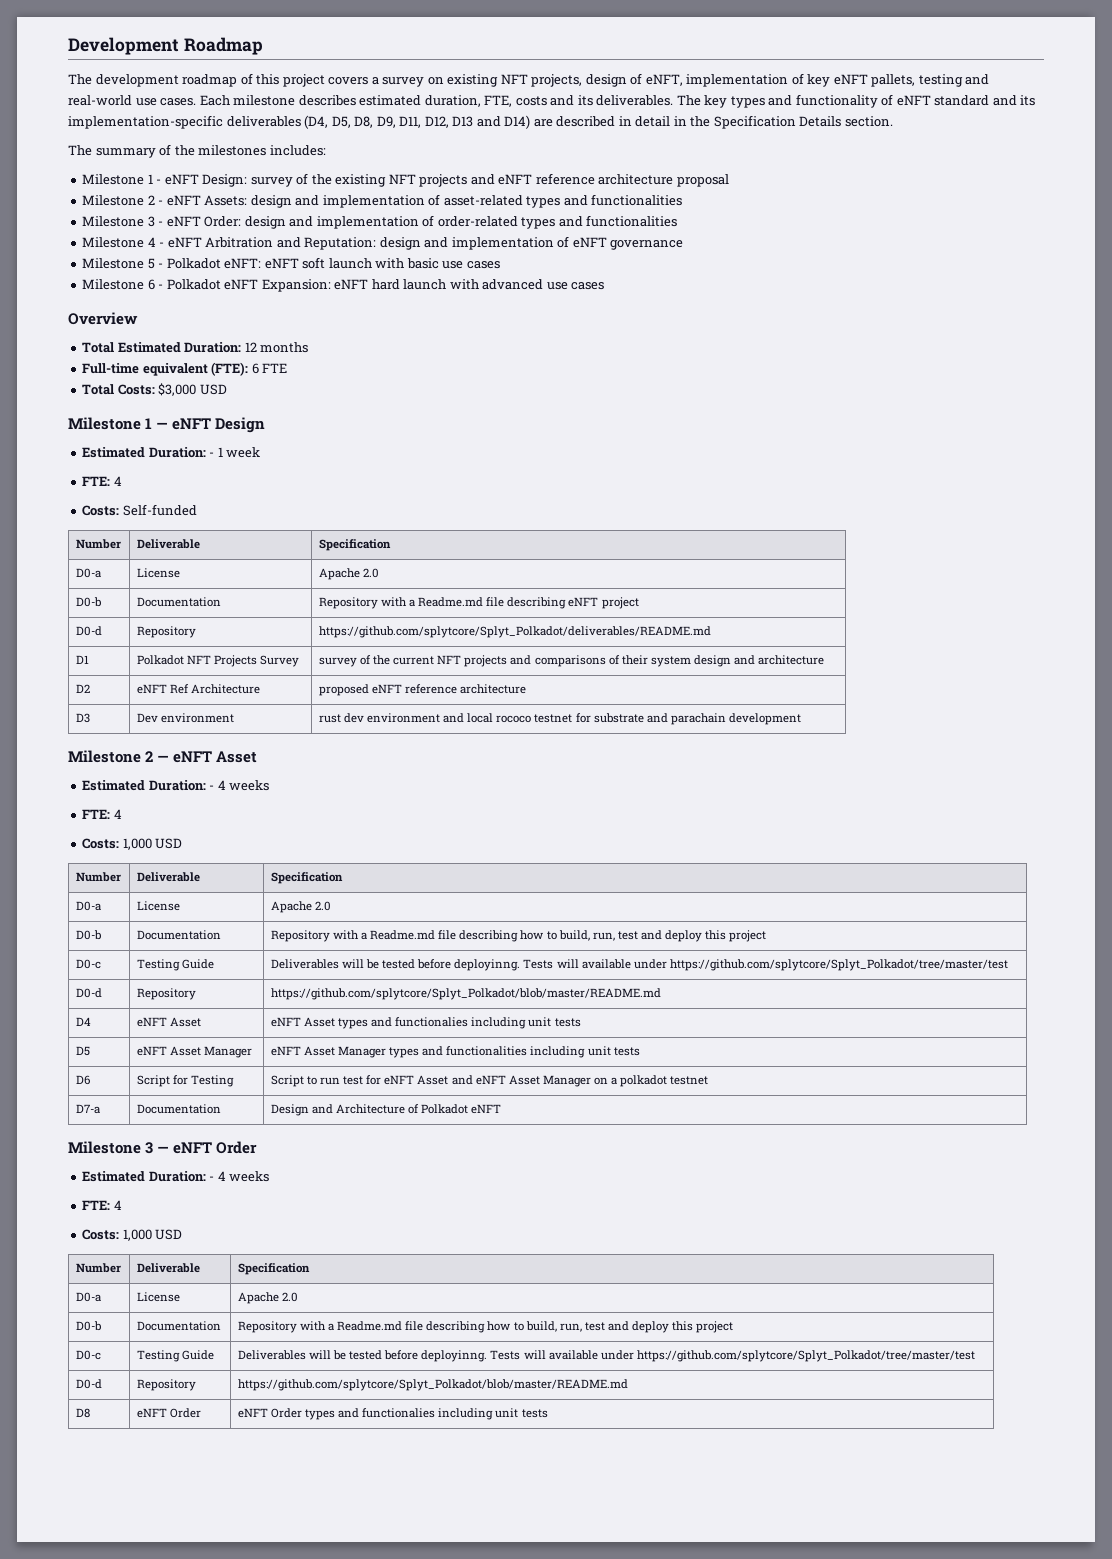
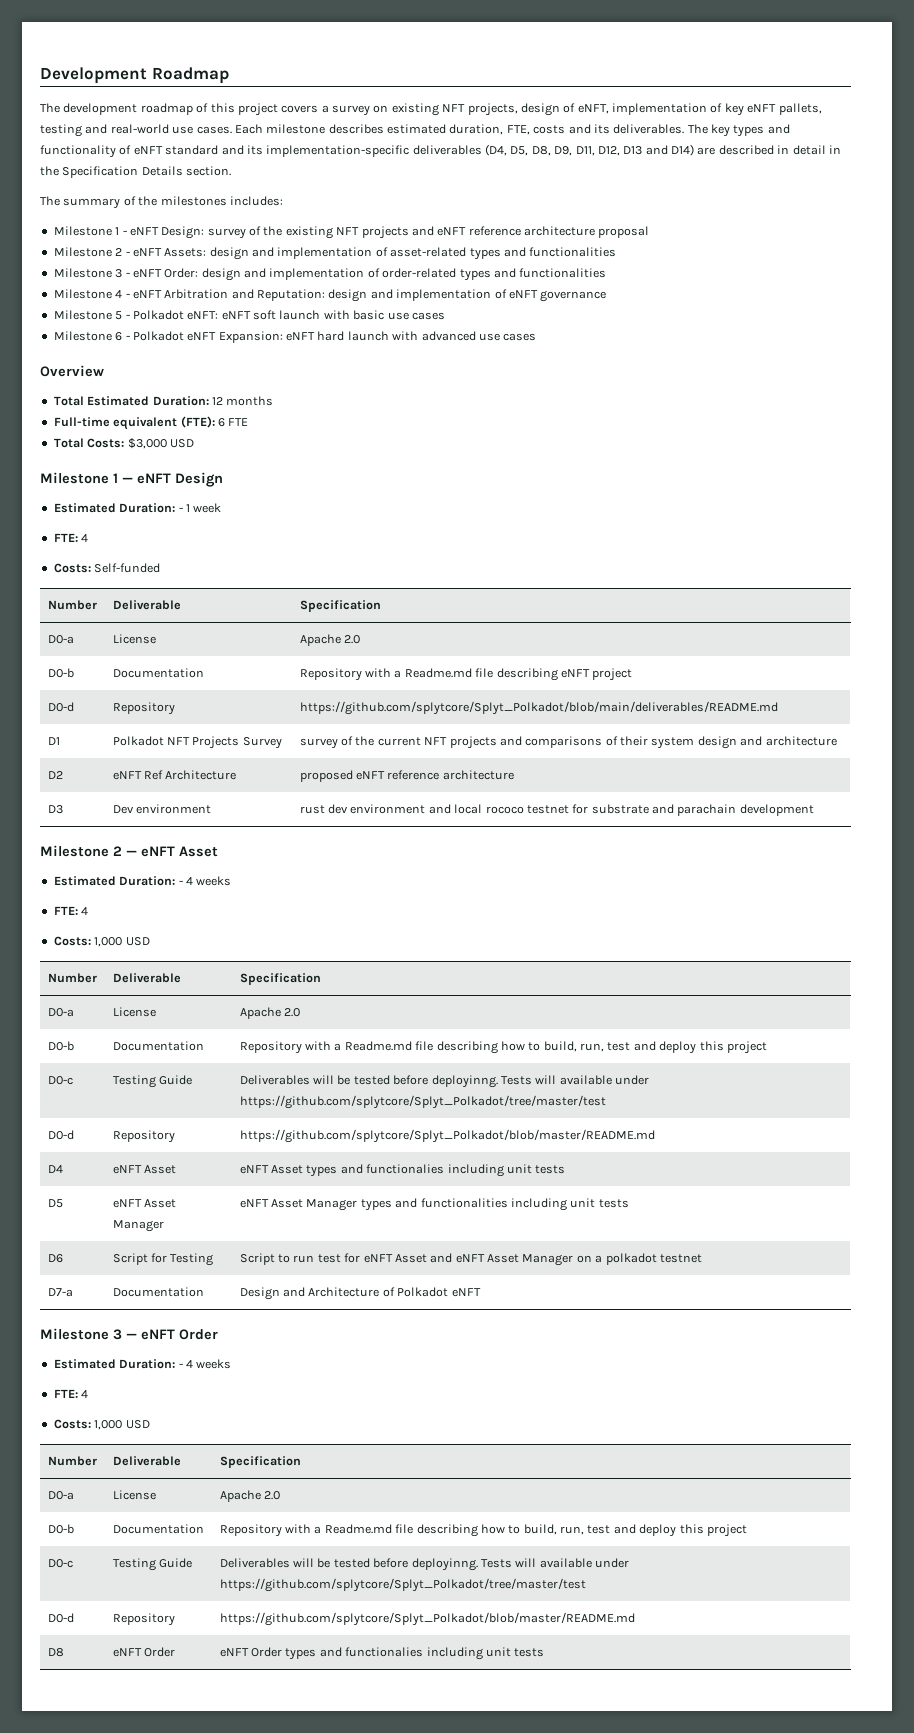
[318,626,711,638] https://github.com/splytcore/Splyt_Polkadot/deliverables/README.md -> [299,701,778,715] https://github.com/splytcore/Splyt_Polkadot/blob/main/deliverables/README.md

